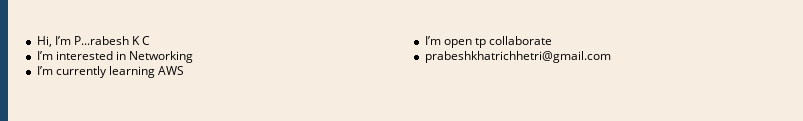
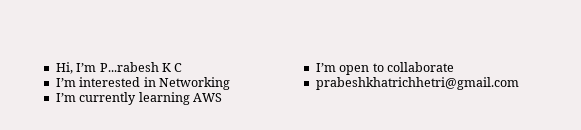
[474,38,486,48] tp -> [372,63,384,72] to

